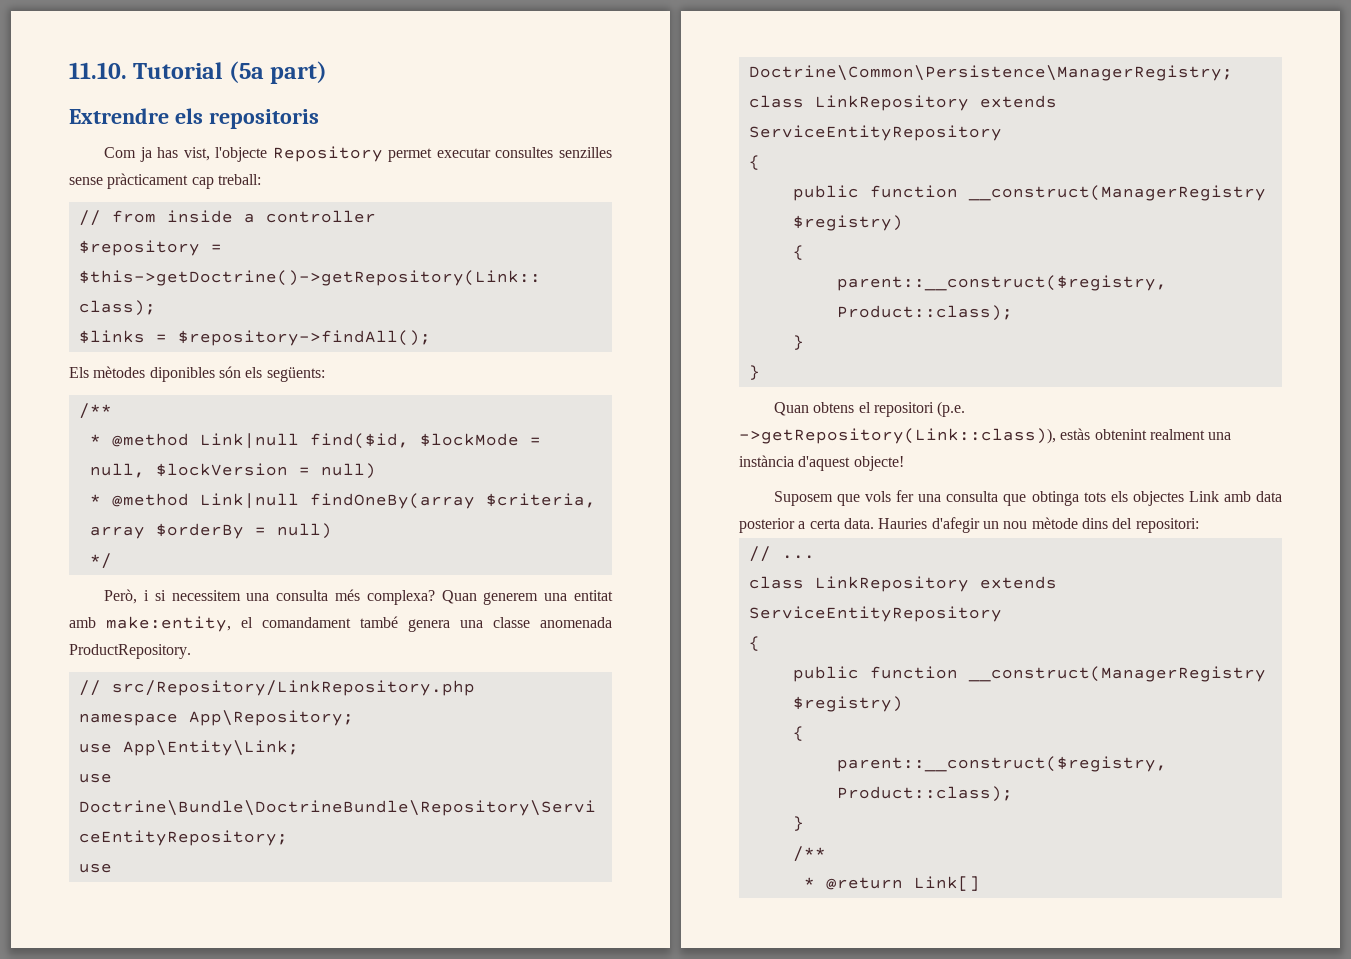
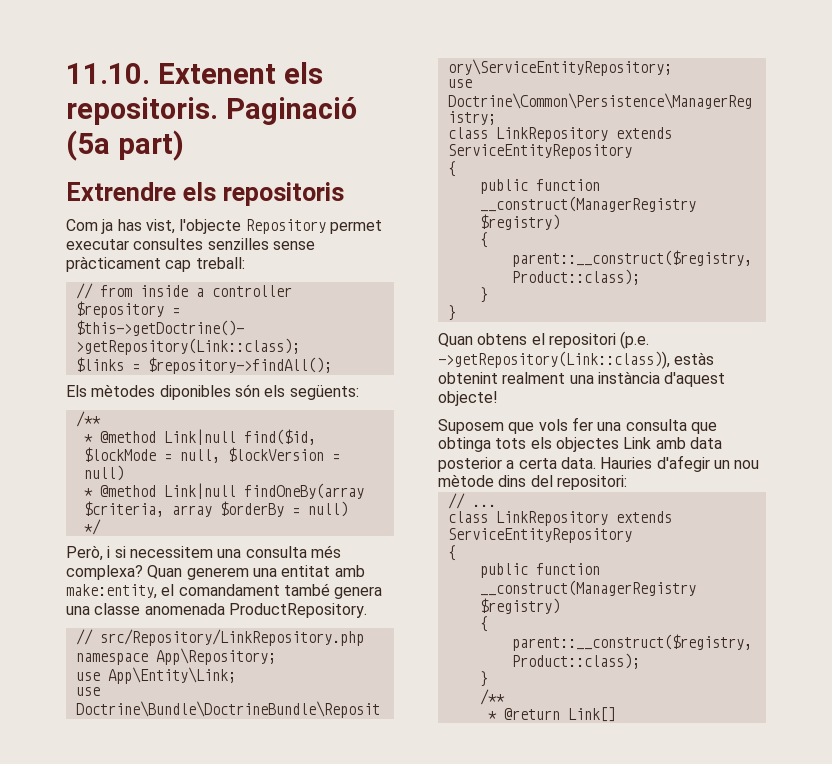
[133,62,223,79] Tutorial -> [157,62,323,84] [66,97,357,125] Extenent els repositoris. Paginació

